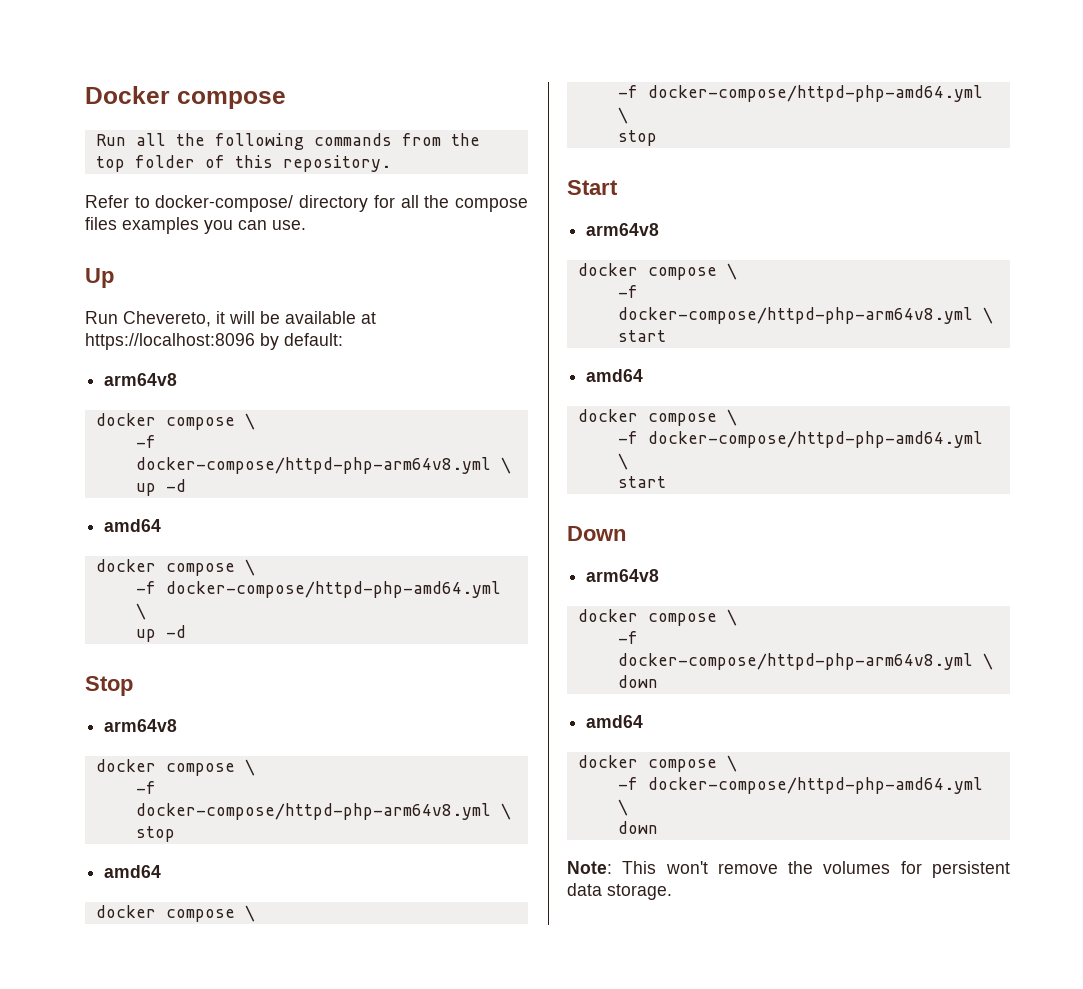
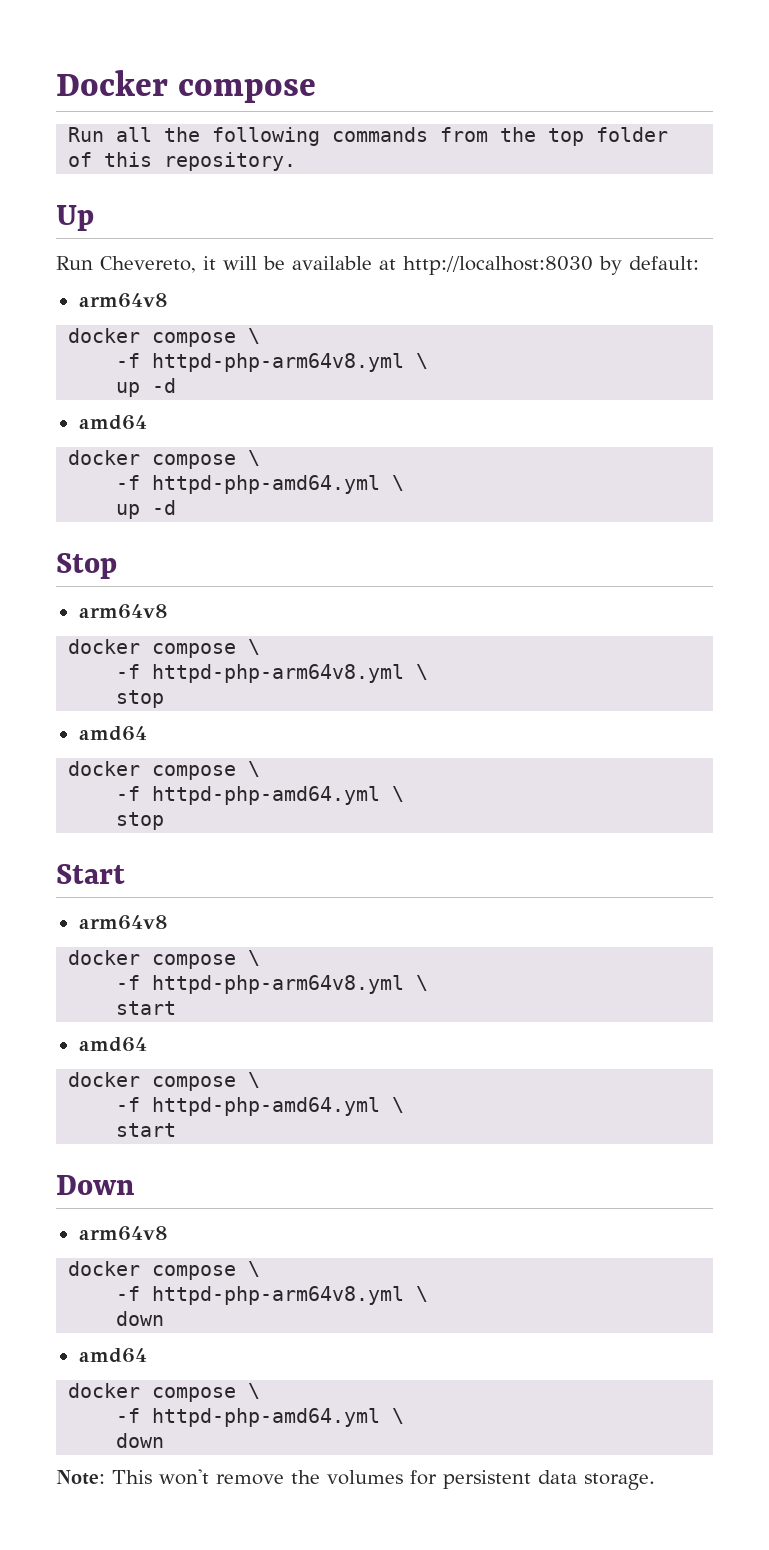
[85,195,528,212] [85,217,306,234] // Refer to docker-compose/ directory for all the compose files examples you can use. -> (297, 161) none
[85,333,255,350] https://localhost:8096 -> [403,256,593,275] http://localhost:8030
[135,457,491,474] docker-compose/httpd-php-arm64v8.yml -> [152,353,405,372] httpd-php-arm64v8.yml
[165,581,501,598] docker-compose/httpd-php-amd64.yml -> [152,475,381,494] httpd-php-amd64.yml
[135,803,491,820] docker-compose/httpd-php-arm64v8.yml -> [152,664,405,683] httpd-php-arm64v8.yml
[647,85,983,102] docker-compose/httpd-php-amd64.yml -> [152,786,381,805] httpd-php-amd64.yml
[617,307,973,324] docker-compose/httpd-php-arm64v8.yml -> [152,975,405,994] httpd-php-arm64v8.yml
[647,431,983,448] docker-compose/httpd-php-amd64.yml -> [152,1097,381,1116] httpd-php-amd64.yml
[617,653,973,670] docker-compose/httpd-php-arm64v8.yml -> [152,1286,405,1305] httpd-php-arm64v8.yml
[647,777,983,794] docker-compose/httpd-php-amd64.yml -> [152,1408,381,1427] httpd-php-amd64.yml

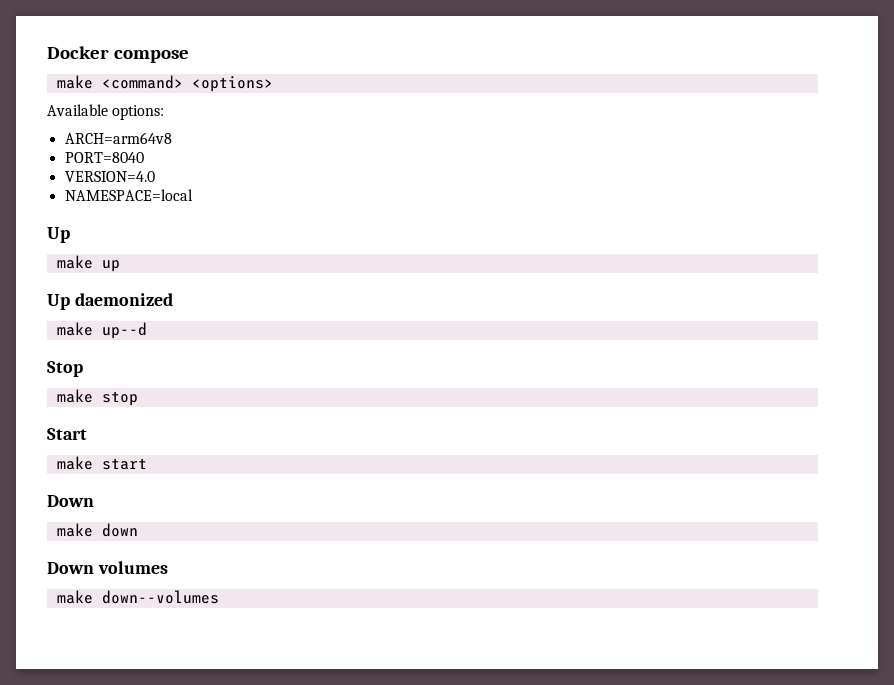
[68,127,669,146] [68,152,297,171] [56,205,94,231] [56,256,699,275] [78,293,167,308] [68,328,261,347] [116,353,429,372] [116,378,177,397] [78,415,147,430] [68,450,261,469] [116,475,405,494] [116,500,177,519] [56,553,117,579] [78,604,167,619] [68,639,261,658] [116,664,429,683] [116,690,165,708] [78,726,147,741] [68,761,261,780] [116,786,405,805] [116,812,165,830] [56,864,125,884] [78,915,167,930] [68,950,261,969] [116,975,429,994] [116,1001,177,1015] [78,1037,147,1052] [68,1072,261,1091] [116,1097,405,1116] [116,1123,177,1137] [56,1175,135,1195] [78,1226,167,1241] [68,1261,261,1280] [116,1286,429,1305] [116,1311,165,1326] [78,1348,147,1363] [68,1383,261,1402] [116,1408,405,1427] [116,1433,165,1448] [56,1469,655,1490] Run all the following commands from the top folder of this repository. // Up // Run Chevereto, it will be available at http://localhost:8030 by default: // arm64v8 // docker compose \ // -f httpd-php-arm64v8.yml \ // up -d // amd64 // docker compose \ // -f httpd-php-amd64.yml \ // up -d // Stop // arm64v8 // docker compose \ // -f httpd-php-arm64v8.yml \ // stop // amd64 // docker compose \ // -f httpd-php-amd64.yml \ // stop // Start // arm64v8 // docker compose \ // -f httpd-php-arm64v8.yml \ // start // amd64 // docker compose \ // -f httpd-php-amd64.yml \ // start // Down // arm64v8 // docker compose \ // -f httpd-php-arm64v8.yml \ // down // amd64 // docker compose \ // -f httpd-php-amd64.yml \ // down // Note: This won't remove the volumes for persistent data storage. -> [56,75,273,92] [47,104,165,120] [64,132,172,144] [64,152,144,163] [64,171,155,182] [64,189,193,201] [47,227,70,243] [56,255,120,272] [47,293,173,310] [56,322,147,339] [47,361,83,377] [56,389,138,406] [47,428,87,440] [56,456,147,470] [47,495,94,507] [56,523,138,537] [47,561,168,574] [56,590,219,604] make <command> <options> // Available options: // ARCH=arm64v8 // PORT=8040 // VERSION=4.0 // NAMESPACE=local // Up // make up // Up daemonized // make up--d // Stop // make stop // Start // make start // Down // make down // Down volumes // make down--volumes

